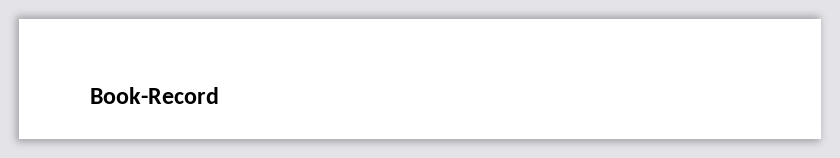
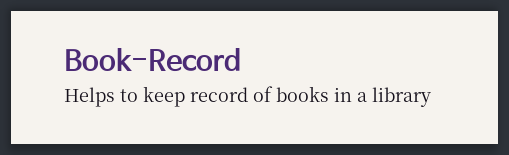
(219, 95) none -> [64,86,431,107] // Helps to keep record of books in a library

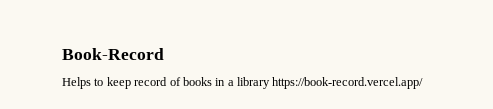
(431, 97) none -> [272,77,424,89] https://book-record.vercel.app/

